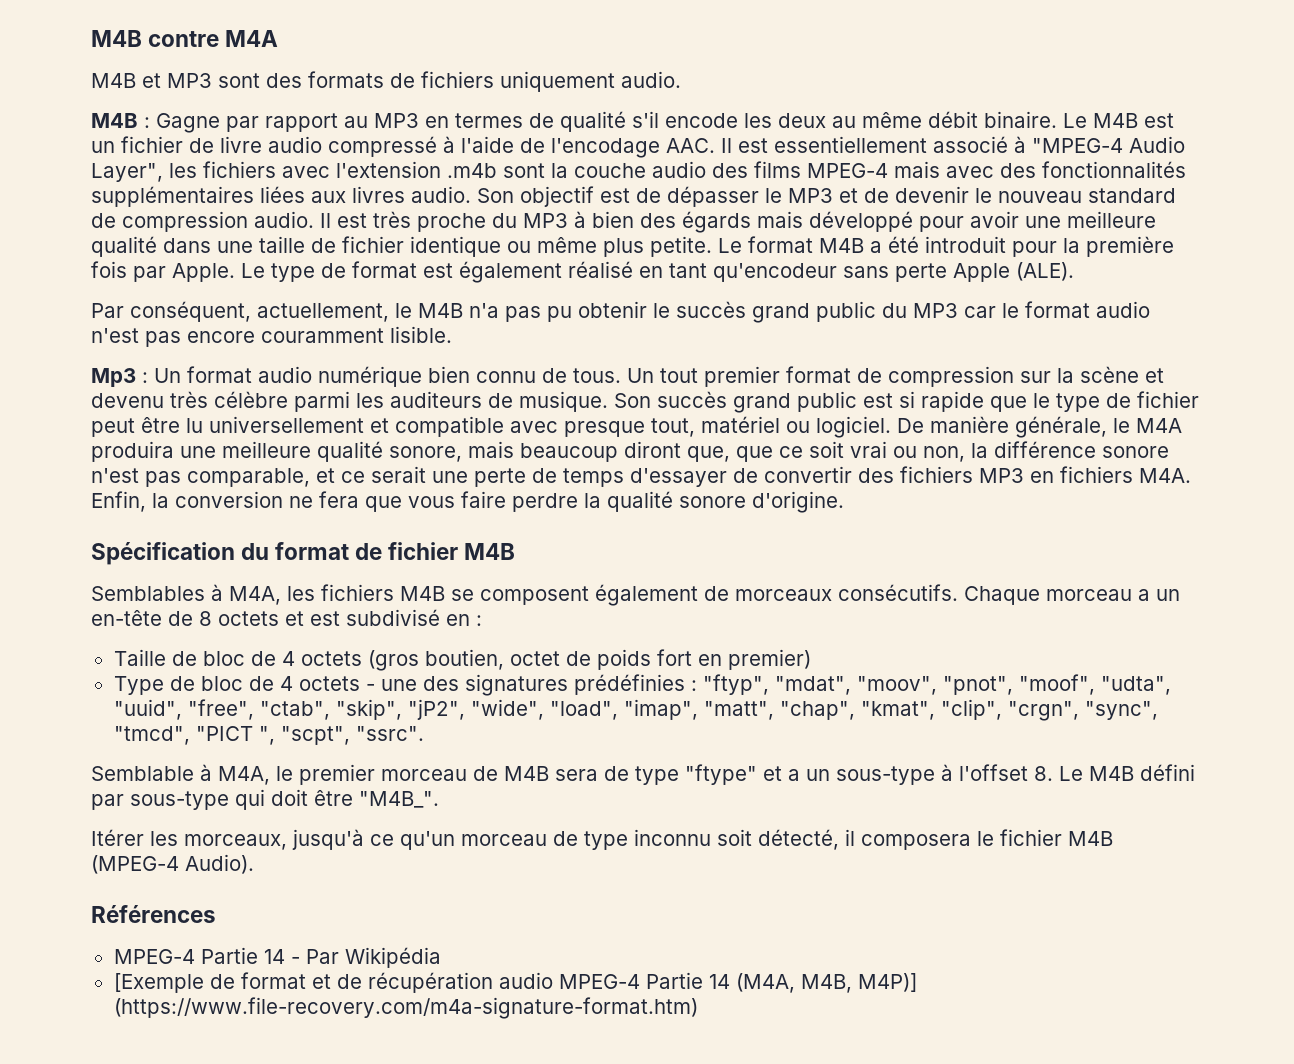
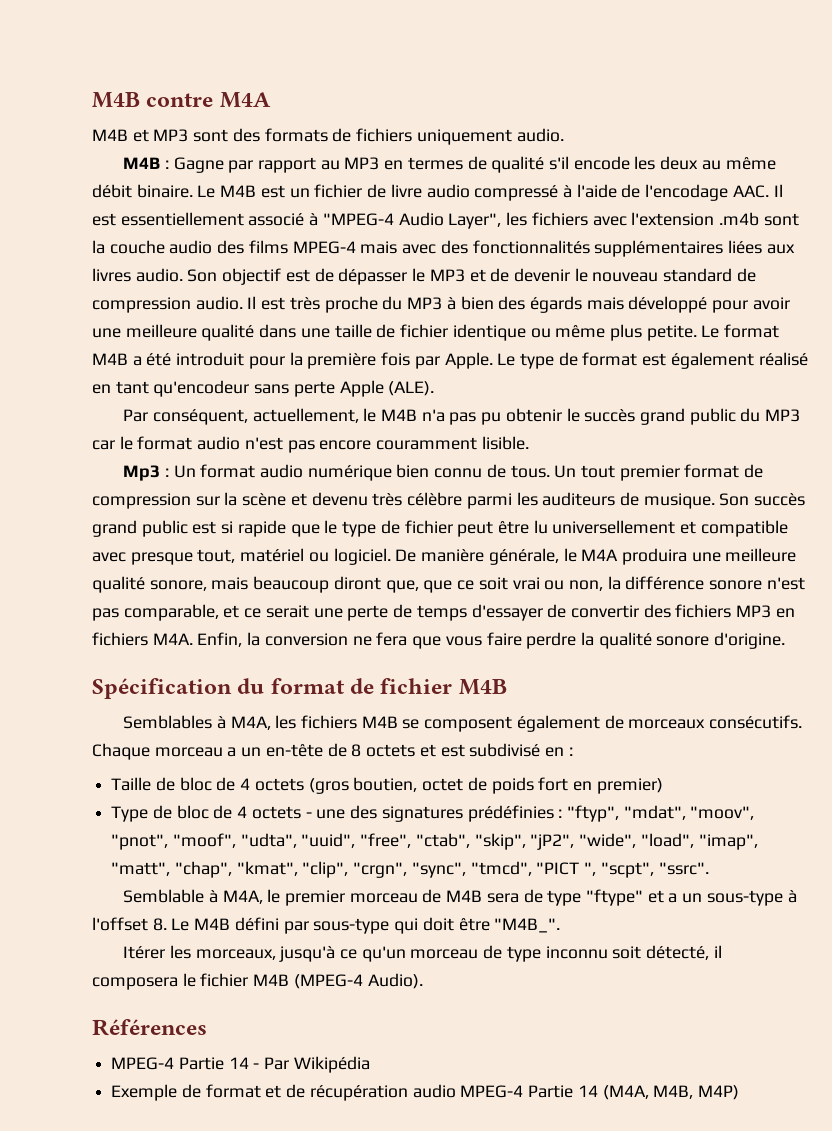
[113,973,204,993] [Exemple -> [111,1084,178,1101] Exemple
[857,973,917,992] [113,997,698,1019] M4P)] (https://www.file-recovery.com/m4a-signature-format.htm) -> [697,1085,739,1100] M4P)

